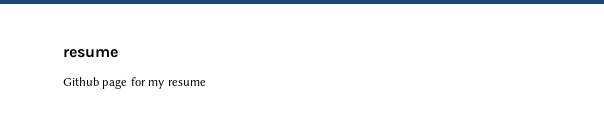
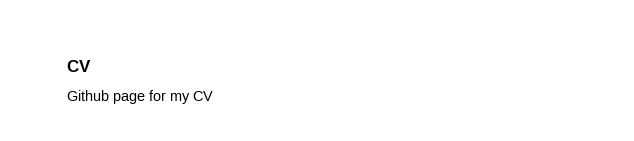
[63,49,118,58] resume -> [67,60,91,72] CV
[167,80,206,86] resume -> [193,91,213,101] CV

